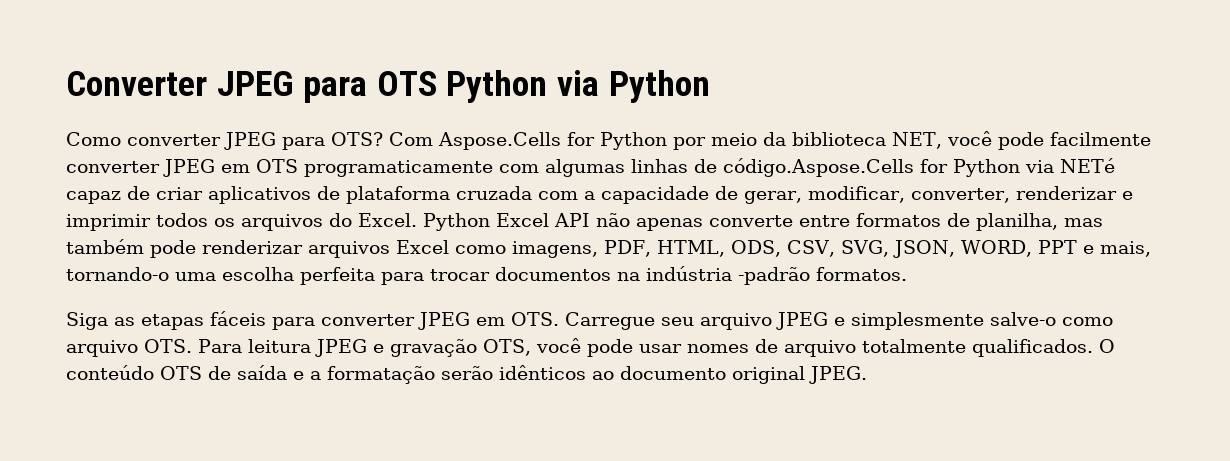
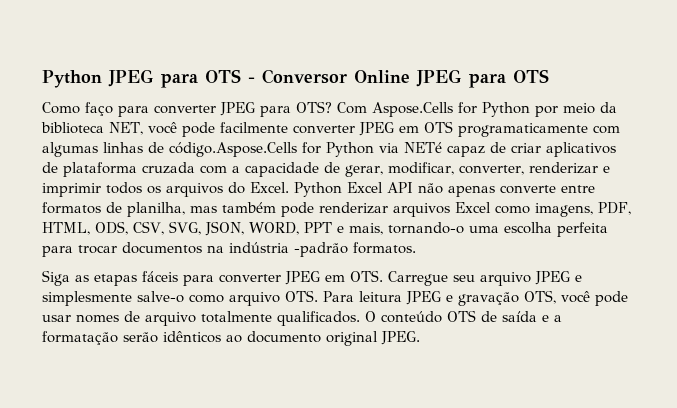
[66,70,710,103] Converter JPEG para OTS Python via Python -> [42,69,549,88] Python JPEG para OTS - Conversor Online JPEG para OTS
(121, 139) none -> [85,102,149,117] faço para

